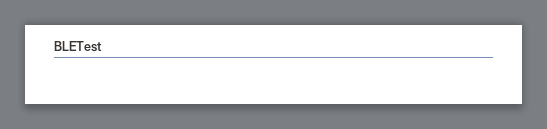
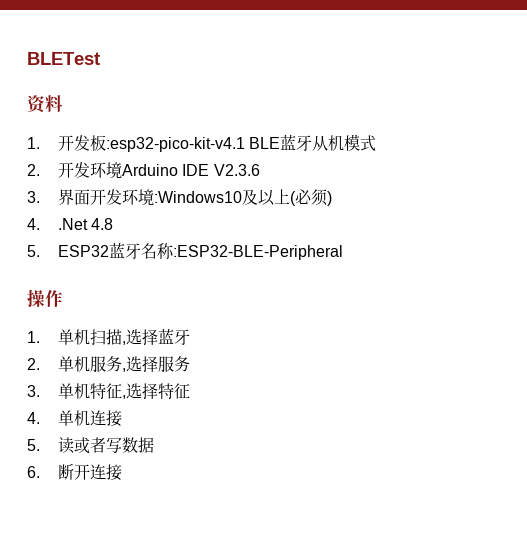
(102, 46) none -> [27,95,63,113] [27,134,377,152] [27,162,260,179] [27,189,333,206] [27,218,114,230] [27,242,344,260] [27,289,63,307] [27,328,191,345] [27,356,191,372] [27,383,191,400] [27,410,123,427] [27,437,155,454] [27,464,123,481] // 资料 // 1.开发板:esp32-pico-kit-v4.1 BLE蓝牙从机模式 // 2.开发环境Arduino IDE V2.3.6 // 3.界面开发环境:Windows10及以上(必须) // 4. .Net 4.8 // 5. ESP32蓝牙名称:ESP32-BLE-Peripheral // 操作 // 1.单机扫描,选择蓝牙 // 2.单机服务,选择服务 // 3.单机特征,选择特征 // 4.单机连接 // 5.读或者写数据 // 6.断开连接

